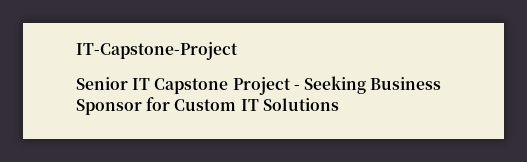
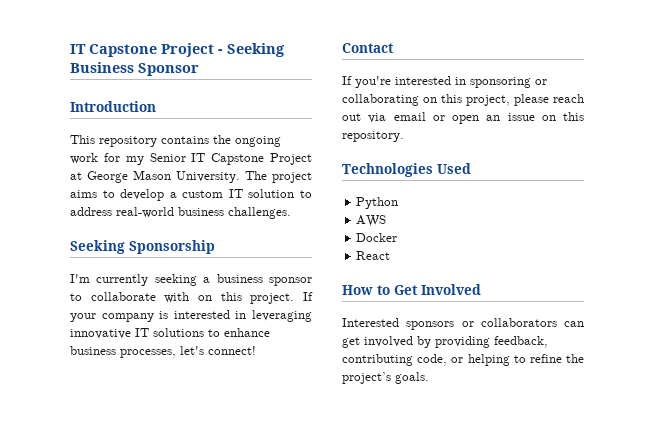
[76,42,238,60] [76,77,128,90] IT-Capstone-Project // Senior -> (70, 49) none
[146,97,339,111] for Custom IT Solutions -> [70,101,156,112] [70,135,281,147] [70,153,312,165] [70,170,312,183] [70,189,312,201] [70,207,291,219] [70,240,215,254] [70,274,312,286] [70,292,313,304] [70,310,312,322] [70,328,270,339] [70,346,256,358] [342,43,394,53] [342,76,547,88] [342,94,584,106] [342,112,584,124] [342,131,404,142] [342,163,471,177] [356,197,399,209] [356,215,387,227] [356,233,398,242] [356,251,391,260] [342,284,481,295] [342,318,584,330] [342,336,548,348] [342,354,584,366] [342,372,429,384] // Introduction // This repository contains the ongoing work for my Senior IT Capstone Project at George Mason University. The project aims to develop a custom IT solution to address real-world business challenges. // Seeking Sponsorship // I'm currently seeking a business sponsor to collaborate with on this project. If your company is interested in leveraging innovative IT solutions to enhance business processes, let's connect! // Contact // If you're interested in sponsoring or collaborating on this project, please reach out via email or open an issue on this repository. // Technologies Used // Python // AWS // Docker // React // How to Get Involved // Interested sponsors or collaborators can get involved by providing feedback, contributing code, or helping to refine the project’s goals.

